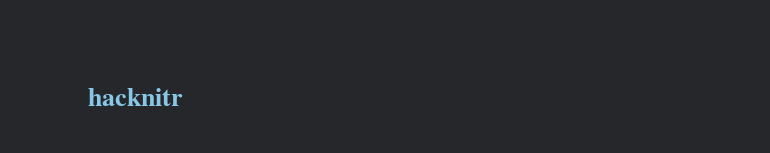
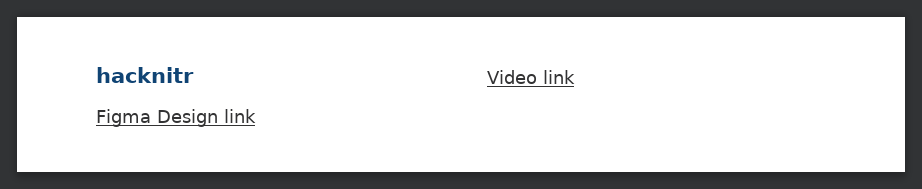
(183, 97) none -> [96,109,256,127] [487,70,575,84] // Figma Design link // Video link

